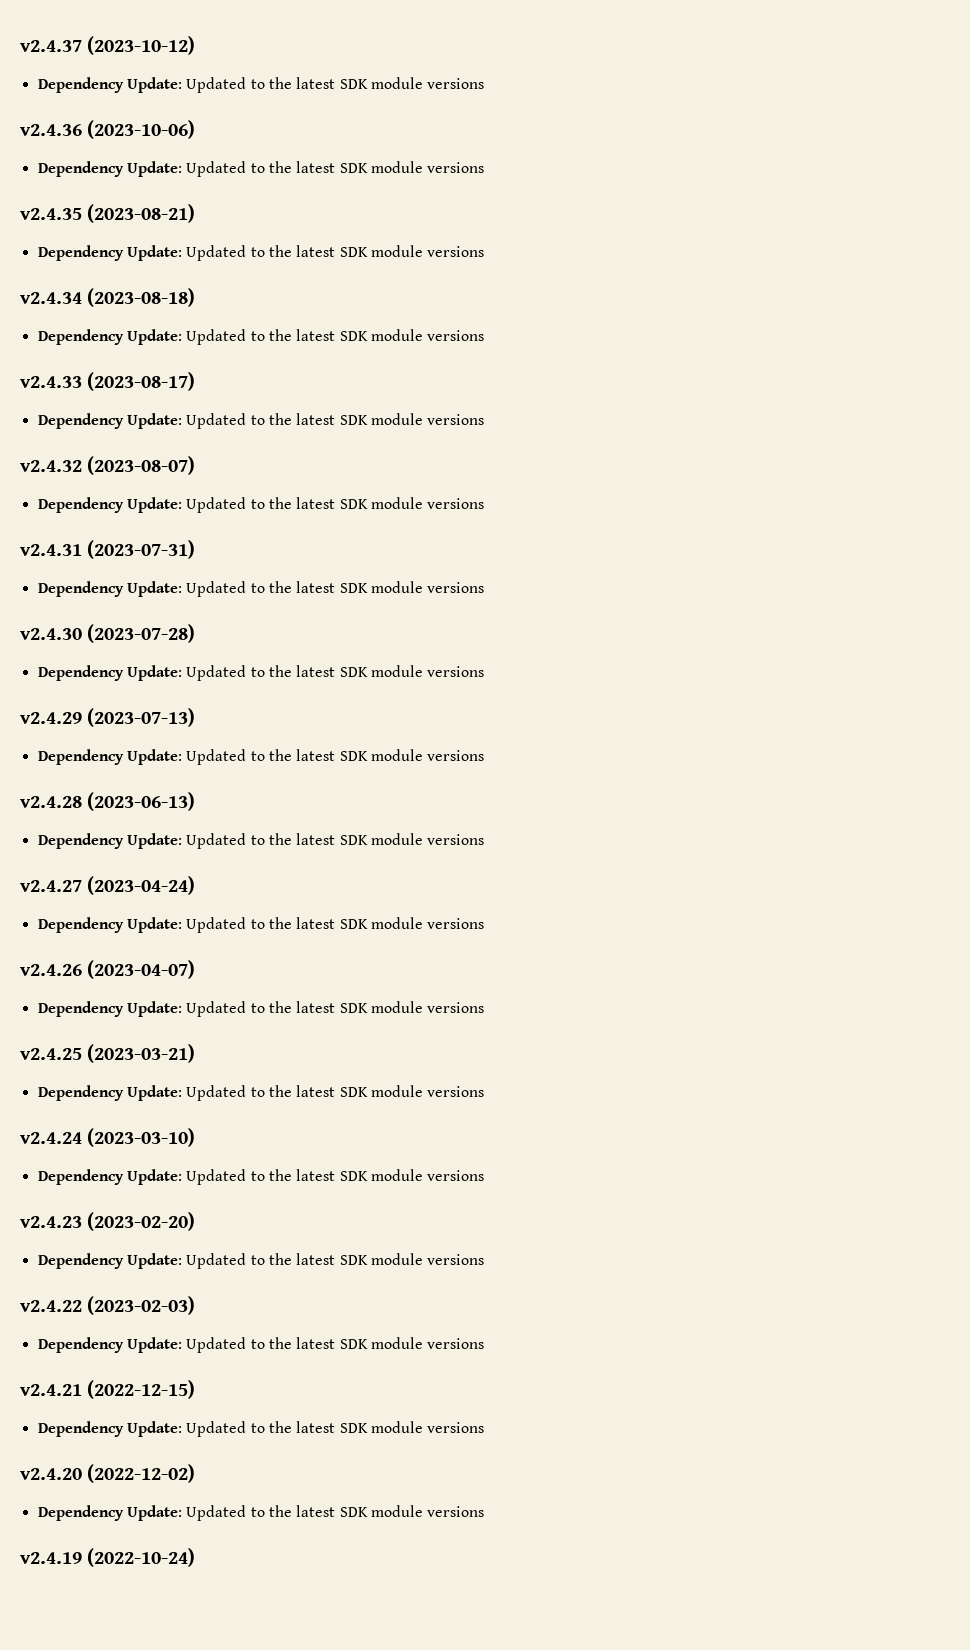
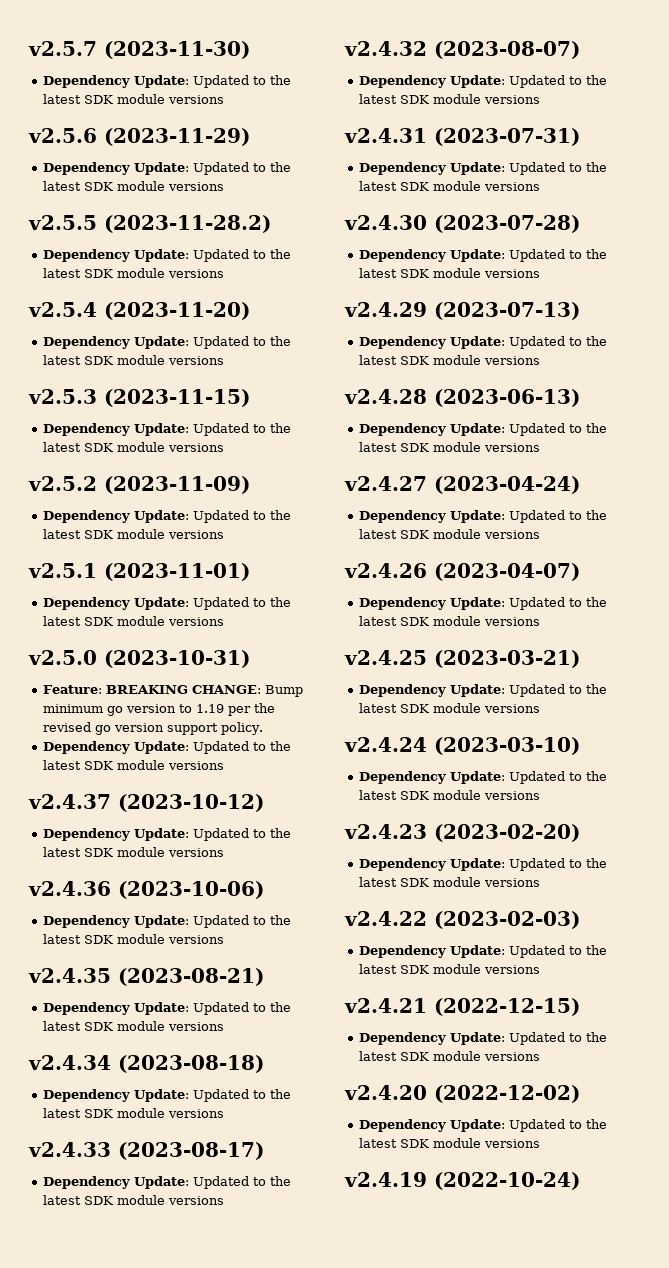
(20, 46) none -> [28,41,250,59] [42,75,291,88] [42,94,224,104] [28,128,250,146] [42,162,291,175] [42,181,224,191] [28,215,271,233] [42,249,291,262] [42,268,224,278] [28,302,250,320] [42,336,291,349] [42,355,224,365] [28,389,250,407] [42,423,291,436] [42,442,224,452] [28,476,250,494] [42,510,291,523] [42,529,224,539] [28,563,250,581] [42,597,291,610] [42,616,224,626] [28,650,250,668] [42,685,303,697] [42,703,275,716] [42,722,263,735] [42,741,291,754] [42,760,224,770] v2.5.7 (2023-11-30) // Dependency Update: Updated to the latest SDK module versions // v2.5.6 (2023-11-29) // Dependency Update: Updated to the latest SDK module versions // v2.5.5 (2023-11-28.2) // Dependency Update: Updated to the latest SDK module versions // v2.5.4 (2023-11-20) // Dependency Update: Updated to the latest SDK module versions // v2.5.3 (2023-11-15) // Dependency Update: Updated to the latest SDK module versions // v2.5.2 (2023-11-09) // Dependency Update: Updated to the latest SDK module versions // v2.5.1 (2023-11-01) // Dependency Update: Updated to the latest SDK module versions // v2.5.0 (2023-10-31) // Feature: BREAKING CHANGE: Bump minimum go version to 1.19 per the revised go version support policy. // Dependency Update: Updated to the latest SDK module versions //

